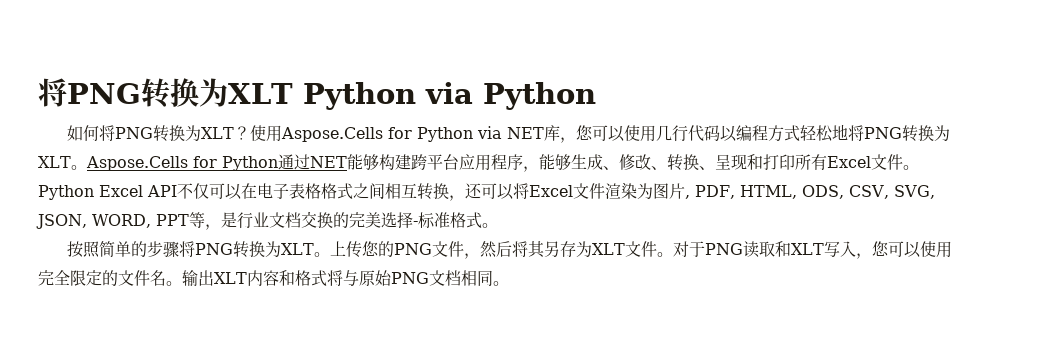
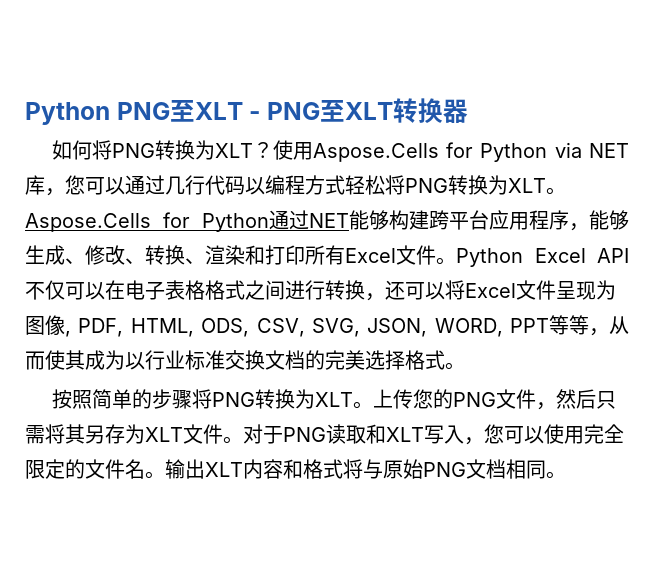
[38,78,596,110] 将PNG转换为XLT Python via Python -> [25,98,468,125] Python PNG至XLT - PNG至XLT转换器
[624,125,657,142] 使用 -> [125,175,165,195] 通过
[832,124,849,140] 地 -> (385, 185) none
[714,154,747,170] 呈现 -> [205,245,245,265] 渲染
[385,183,417,199] 相互 -> [285,280,325,300] 进行
[605,183,685,199] 渲染为图片 -> [556,280,616,300] [25,315,65,335] 呈现为图像
[204,211,333,230] ，是行业文档交换 -> [569,315,629,336] [25,350,305,370] 等，从而使其成为以行业标准交换文档
[412,212,450,229] -标准 -> (405, 360) none
(513, 249) none -> [595,391,616,409] [25,425,45,444] 只需

